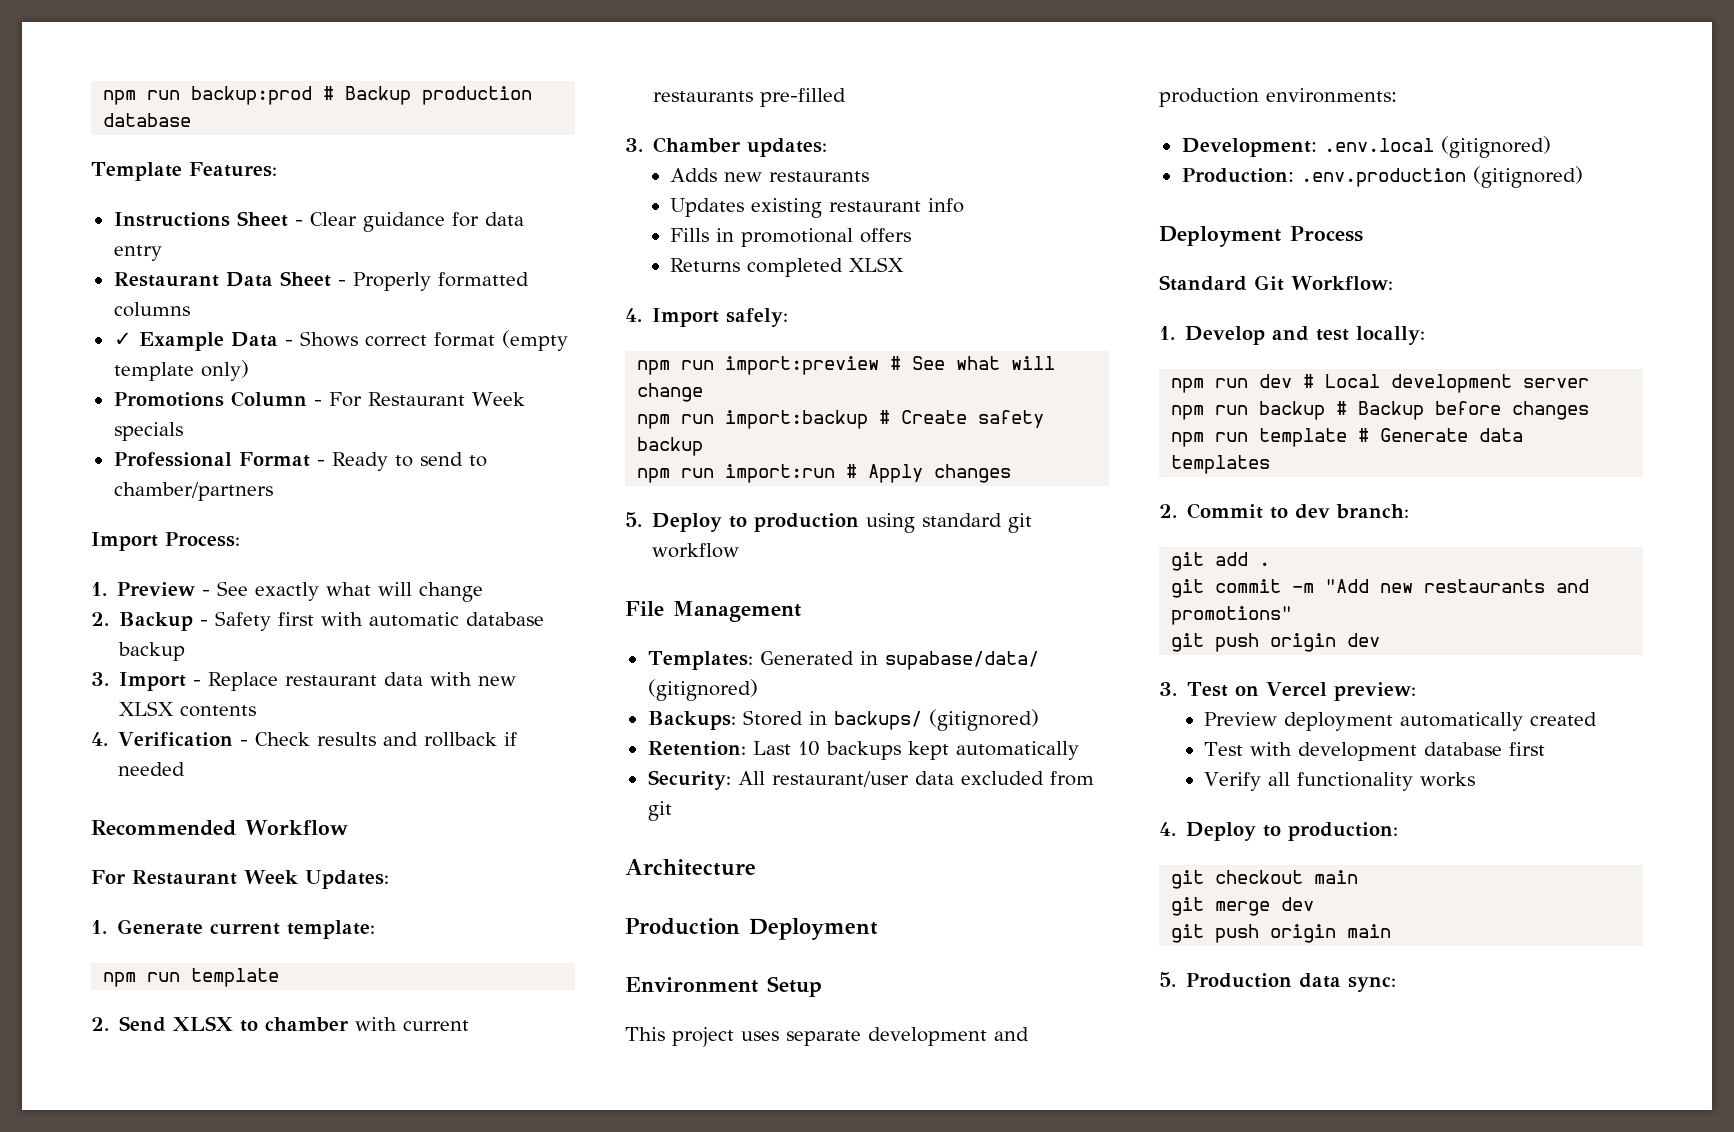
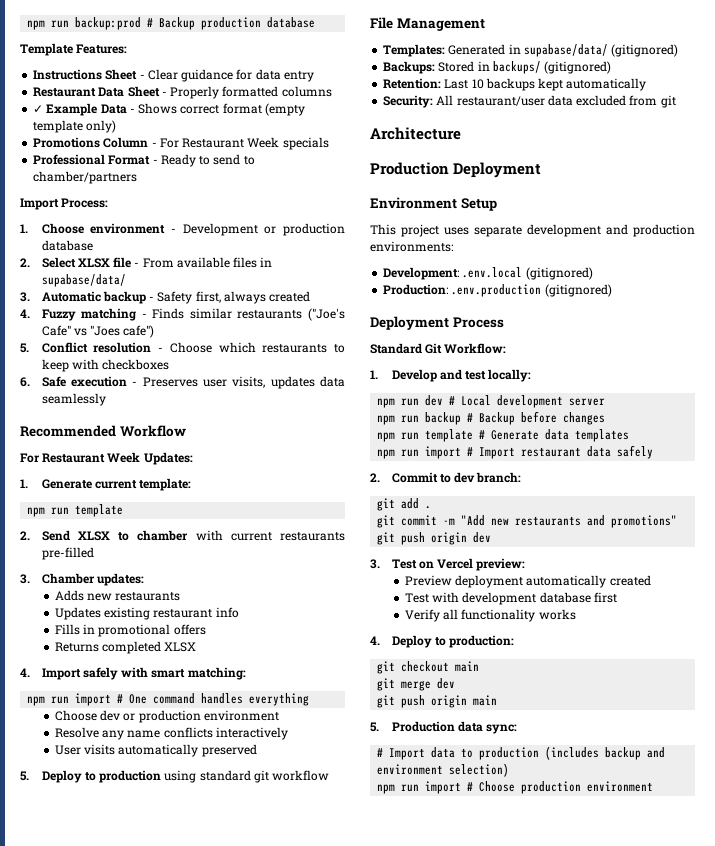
[117,581,484,602] [91,611,545,631] [118,642,186,661] [91,672,517,691] [119,701,257,717] [91,732,518,747] [118,762,186,776] Preview - See exactly what will change // 2. Backup - Safety first with automatic database backup // 3. Import - Replace restaurant data with new XLSX contents // 4. Verification - Check results and rollback if needed -> [41,223,345,236] [41,240,93,251] [20,257,273,268] [41,274,126,287] [20,291,311,304] [20,308,345,321] [41,325,155,338] [20,342,345,353] [41,359,170,372] [20,376,345,389] [41,393,106,406] Choose environment - Development or production database // 2. Select XLSX file - From available files in supabase/data/ // 3. Automatic backup - Safety first, always created // 4. Fuzzy matching - Finds similar restaurants ("Joe's Cafe" vs "Joes cafe") // 5. Conflict resolution - Choose which restaurants to keep with checkboxes // 6. Safe execution - Preserves user visits, updates data seamlessly
[726,308,789,327] [637,356,1056,375] [637,383,704,402] [637,410,1045,429] [637,437,704,456] [637,464,1012,483] safely: // npm run import:preview # See what will change // npm run import:backup # Create safety backup // npm run import:run # Apply changes -> [82,667,246,680] [27,693,310,706] [54,710,279,723] [54,727,288,740] [54,744,257,757] safely with smart matching: // npm run import # One command handles everything // Choose dev or production environment // Resolve any name conflicts interactively // User visits automatically preserved
(1271, 464) none -> [377,445,654,459] // npm run import # Import restaurant data safely
(1397, 984) none -> [377,746,666,760] [377,763,510,777] [377,781,654,794] // # Import data to production (includes backup and environment selection) // npm run import # Choose production environment

